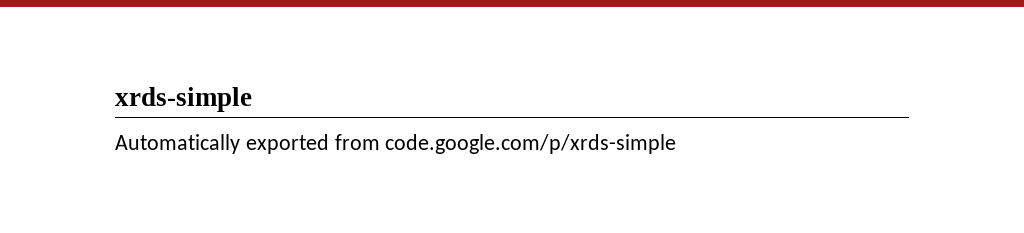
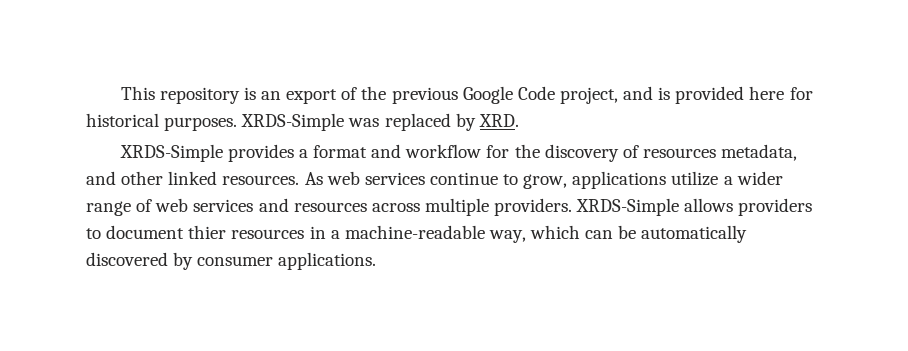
[115,87,252,112] [115,134,677,154] xrds-simple // Automatically exported from code.google.com/p/xrds-simple -> [120,86,813,104] [86,113,519,131] [119,144,798,162] [86,171,783,189] [86,198,813,216] [86,225,748,243] [86,252,377,270] This repository is an export of the previous Google Code project, and is provided here for historical purposes. XRDS-Simple was replaced by XRD. // XRDS-Simple provides a format and workflow for the discovery of resources metadata, and other linked resources. As web services continue to grow, applications utilize a wider range of web services and resources across multiple providers. XRDS-Simple allows providers to document thier resources in a machine-readable way, which can be automatically discovered by consumer applications.

